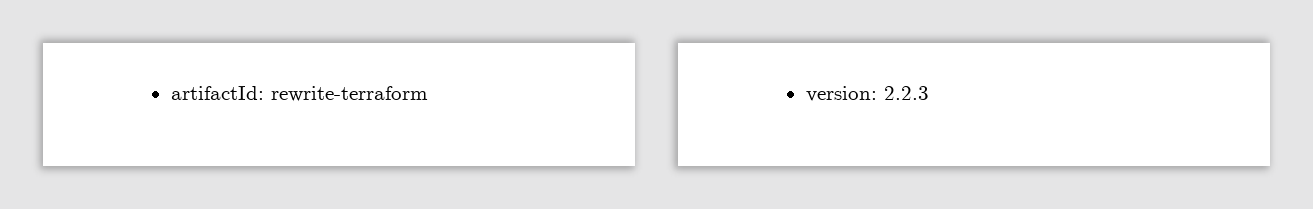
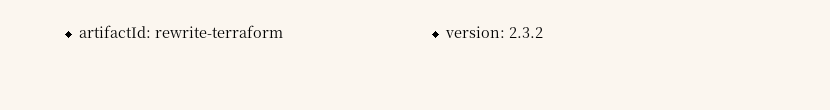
[883,86,929,100] 2.2.3 -> [508,27,543,38] 2.3.2

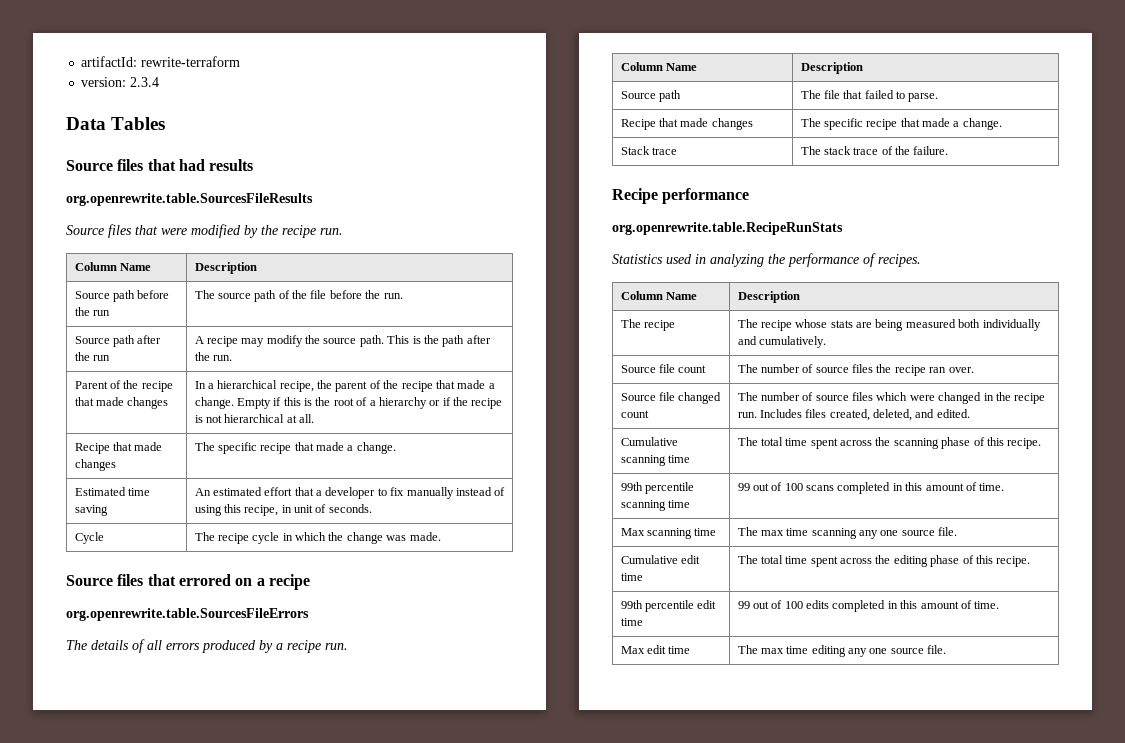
[508,27,543,38] 2.3.2 -> [130,77,160,87] [66,117,166,130] [66,159,254,171] [66,193,313,206] [66,224,343,238] [74,262,151,271] [194,262,257,274] [74,290,170,302] [74,307,110,316] [194,290,403,302] [74,335,162,347] [74,352,110,361] [194,335,491,347] [194,352,232,361] [74,380,173,392] [74,397,169,409] [194,380,495,392] [194,397,503,409] [194,414,315,423] [74,442,163,454] [74,459,116,471] [194,442,396,454] [74,487,150,496] [74,505,108,516] [194,487,506,499] [194,504,372,516] [74,532,104,544] [194,532,441,544] [66,574,310,590] [66,608,309,621] [66,639,348,653] [620,62,697,71] [800,62,863,74] [620,90,681,102] [800,90,939,102] [620,118,753,130] [800,118,1002,130] [620,146,677,155] [800,146,949,155] [612,188,750,204] [612,222,843,235] [612,253,921,267] [620,291,697,300] [737,291,800,303] [620,319,675,331] [737,319,1041,331] [737,336,826,348] [620,364,707,373] [737,364,974,376] [620,392,722,404] [620,410,649,418] [737,392,1046,404] [737,409,970,421] [620,437,678,446] [620,455,690,466] [737,437,1042,449] [620,482,694,494] [620,500,690,511] [737,482,1005,494] [620,528,717,539] [737,527,958,539] [620,555,700,564] [620,573,643,581] [737,555,1031,567] [620,600,717,612] [620,618,643,626] [737,600,1000,612] [620,645,691,654] [737,645,947,657] 2.3.4 // Data Tables // Source files that had results // org.openrewrite.table.SourcesFileResults // Source files that were modified by the recipe run. // Column Name | Description // Source path before the run | The source path of the file before the run. // Source path after the run | A recipe may modify the source path. This is the path after the run. // Parent of the recipe that made changes | In a hierarchical recipe, the parent of the recipe that made a change. Empty if this is the root of a hierarchy or if the recipe is not hierarchical at all. // Recipe that made changes | The specific recipe that made a change. // Estimated time saving | An estimated effort that a developer to fix manually instead of using this recipe, in unit of seconds. // Cycle | The recipe cycle in which the change was made. // Source files that errored on a recipe // org.openrewrite.table.SourcesFileErrors // The details of all errors produced by a recipe run. // Column Name | Description // Source path | The file that failed to parse. // Recipe that made changes | The specific recipe that made a change. // Stack trace | The stack trace of the failure. // Recipe performance // org.openrewrite.table.RecipeRunStats // Statistics used in analyzing the performance of recipes. // Column Name | Description // The recipe | The recipe whose stats are being measured both individually and cumulatively. // Source file count | The number of source files the recipe ran over. // Source file changed count | The number of source files which were changed in the recipe run. Includes files created, deleted, and edited. // Cumulative scanning time | The total time spent across the scanning phase of this recipe. // 99th percentile scanning time | 99 out of 100 scans completed in this amount of time. // Max scanning time | The max time scanning any one source file. // Cumulative edit time | The total time spent across the editing phase of this recipe. // 99th percentile edit time | 99 out of 100 edits completed in this amount of time. // Max edit time | The max time editing any one source file.

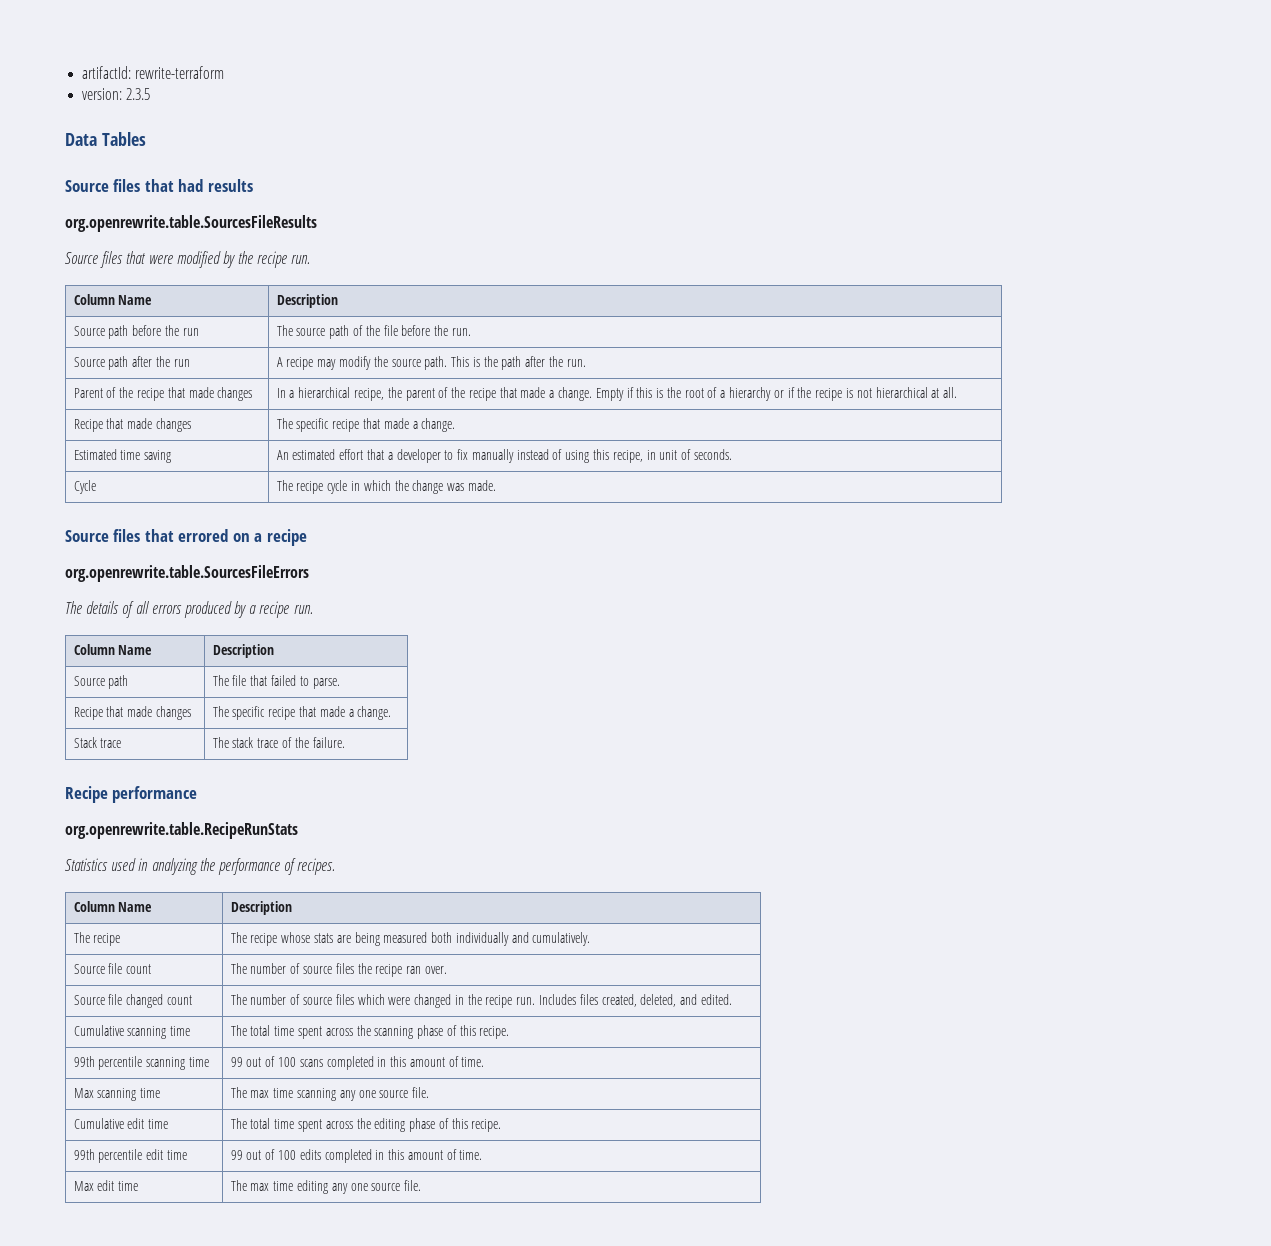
[130,77,160,87] 2.3.4 -> [126,88,151,100] 2.3.5

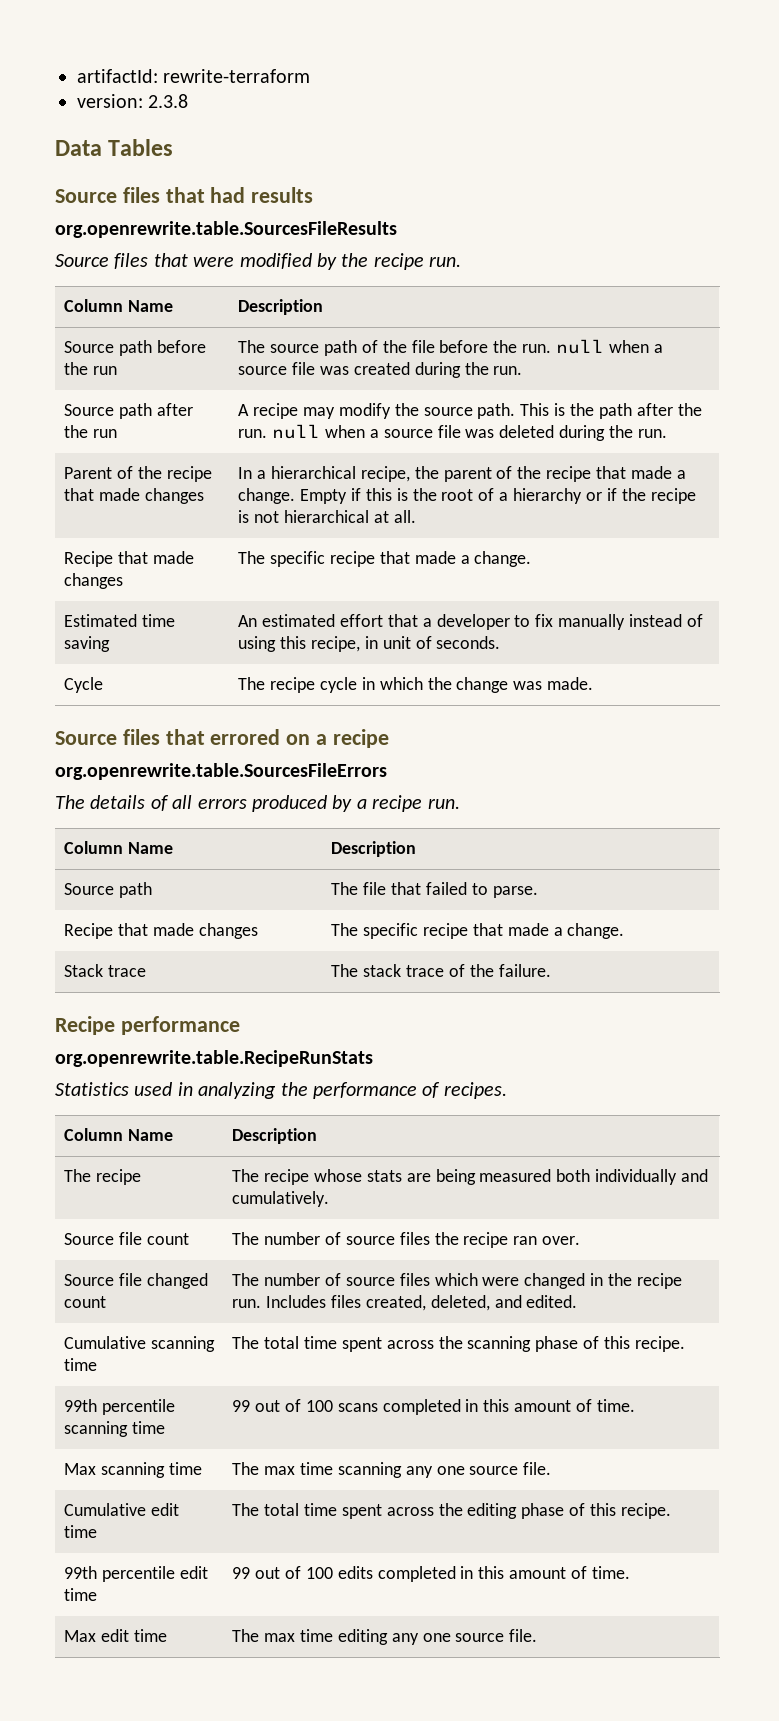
[126,88,151,100] 2.3.5 -> [148,94,189,108] 2.3.8
(471, 332) none -> [556,339,663,354] [238,362,523,378] null when a source file was created during the run.
(586, 363) none -> [272,424,667,441] null when a source file was deleted during the run.

